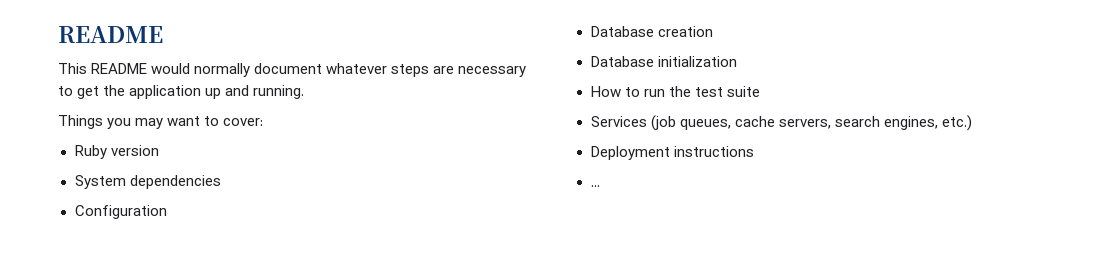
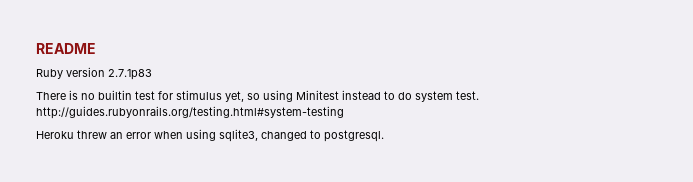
[58,63,527,77] [58,85,305,99] [58,115,264,129] [74,145,159,159] [74,175,221,189] [74,205,167,219] [590,26,713,37] [590,56,737,67] [590,86,760,97] [590,115,972,131] [590,146,754,160] [590,185,600,187] This README would normally document whatever steps are necessary to get the application up and running. // Things you may want to cover: // Ruby version // System dependencies // Configuration // Database creation // Database initialization // How to run the test suite // Services (job queues, cache servers, search engines, etc.) // Deployment instructions // ... -> [36,67,152,80] [36,90,479,102] [36,106,344,119] [36,129,384,142] Ruby version 2.7.1p83 // There is no builtin test for stimulus yet, so using Minitest instead to do system test. http://guides.rubyonrails.org/testing.html#system-testing // Heroku threw an error when using sqlite3, changed to postgresql.

